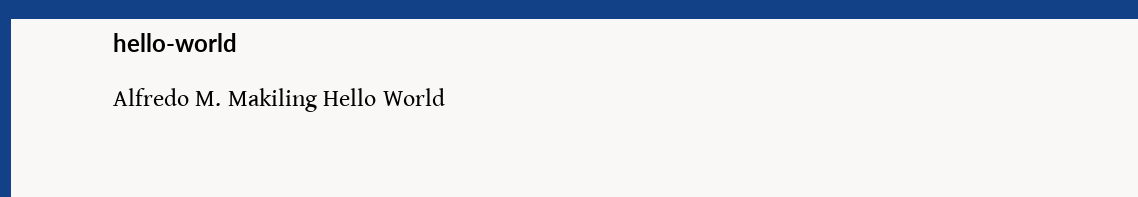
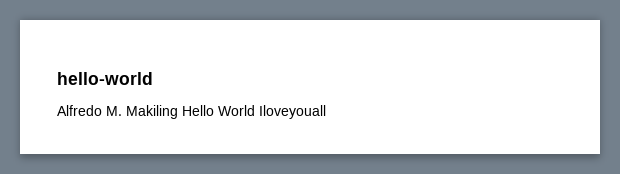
(445, 97) none -> [259,105,326,119] Iloveyouall

